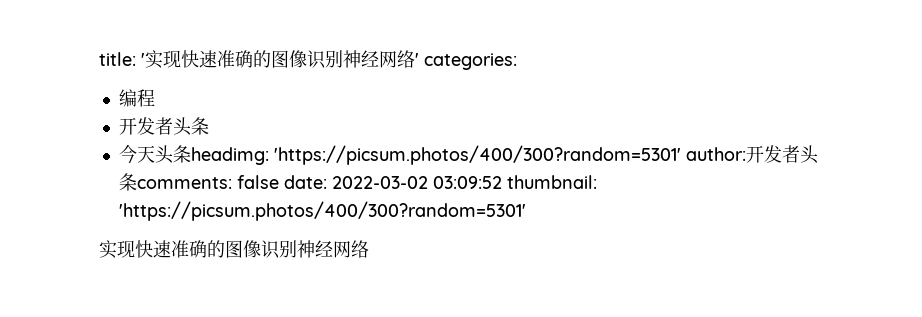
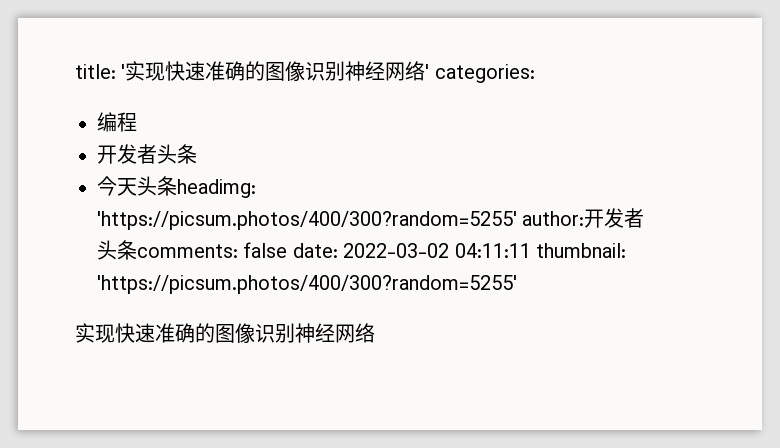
[273,145,681,165] 'https://picsum.photos/400/300?random=5301' -> [97,211,517,230] 'https://picsum.photos/400/300?random=5255'
[432,175,597,189] [118,201,526,221] 03:09:52 thumbnail: 'https://picsum.photos/400/300?random=5301' -> [454,243,626,258] [97,275,517,294] 04:11:11 thumbnail: 'https://picsum.photos/400/300?random=5255'

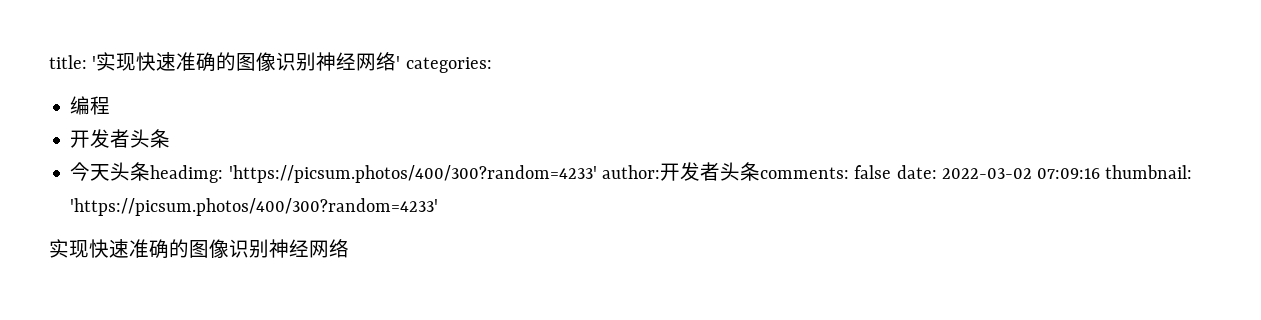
[97,211,517,230] 'https://picsum.photos/400/300?random=5255' -> [228,165,597,183] 'https://picsum.photos/400/300?random=4233'
[454,243,626,258] [97,275,517,294] 04:11:11 thumbnail: 'https://picsum.photos/400/300?random=5255' -> [1037,165,1193,179] [70,198,439,216] 07:09:16 thumbnail: 'https://picsum.photos/400/300?random=4233'

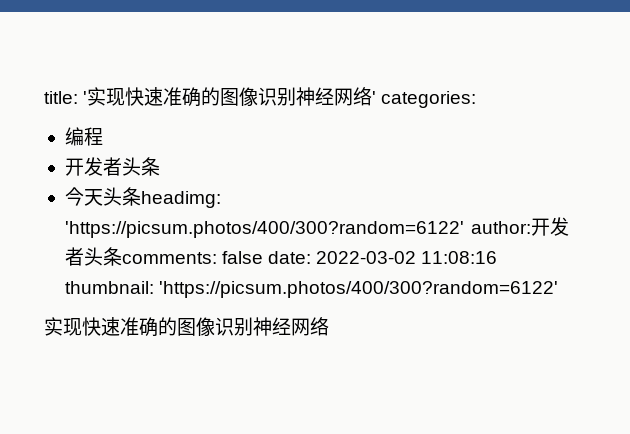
[228,165,597,183] 'https://picsum.photos/400/300?random=4233' -> [64,221,464,238] 'https://picsum.photos/400/300?random=6122'
[1037,165,1193,179] [70,198,439,216] 07:09:16 thumbnail: 'https://picsum.photos/400/300?random=4233' -> [421,251,498,264] [64,281,559,298] 11:08:16 thumbnail: 'https://picsum.photos/400/300?random=6122'

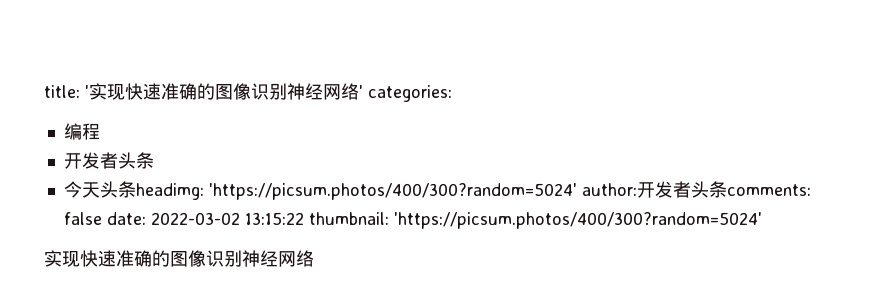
[64,221,464,238] 'https://picsum.photos/400/300?random=6122' -> [208,183,577,200] 'https://picsum.photos/400/300?random=5024'
[421,251,498,264] [64,281,559,298] 11:08:16 thumbnail: 'https://picsum.photos/400/300?random=6122' -> [244,212,762,229] 13:15:22 thumbnail: 'https://picsum.photos/400/300?random=5024'

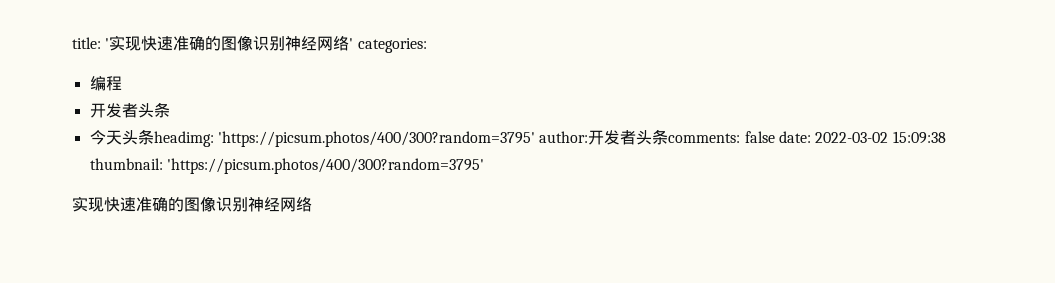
[208,183,577,200] 'https://picsum.photos/400/300?random=5024' -> [217,131,535,147] 'https://picsum.photos/400/300?random=3795'
[244,212,762,229] 13:15:22 thumbnail: 'https://picsum.photos/400/300?random=5024' -> [892,131,946,144] [89,158,484,174] 15:09:38 thumbnail: 'https://picsum.photos/400/300?random=3795'

